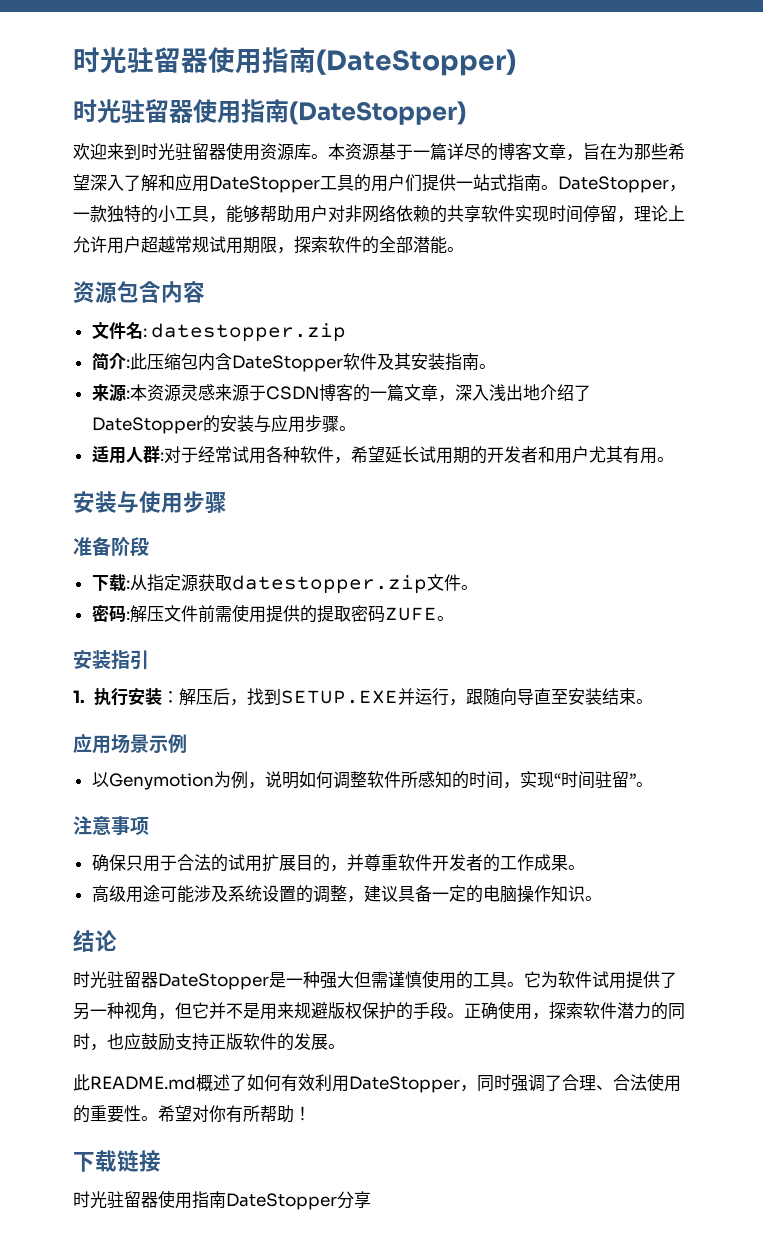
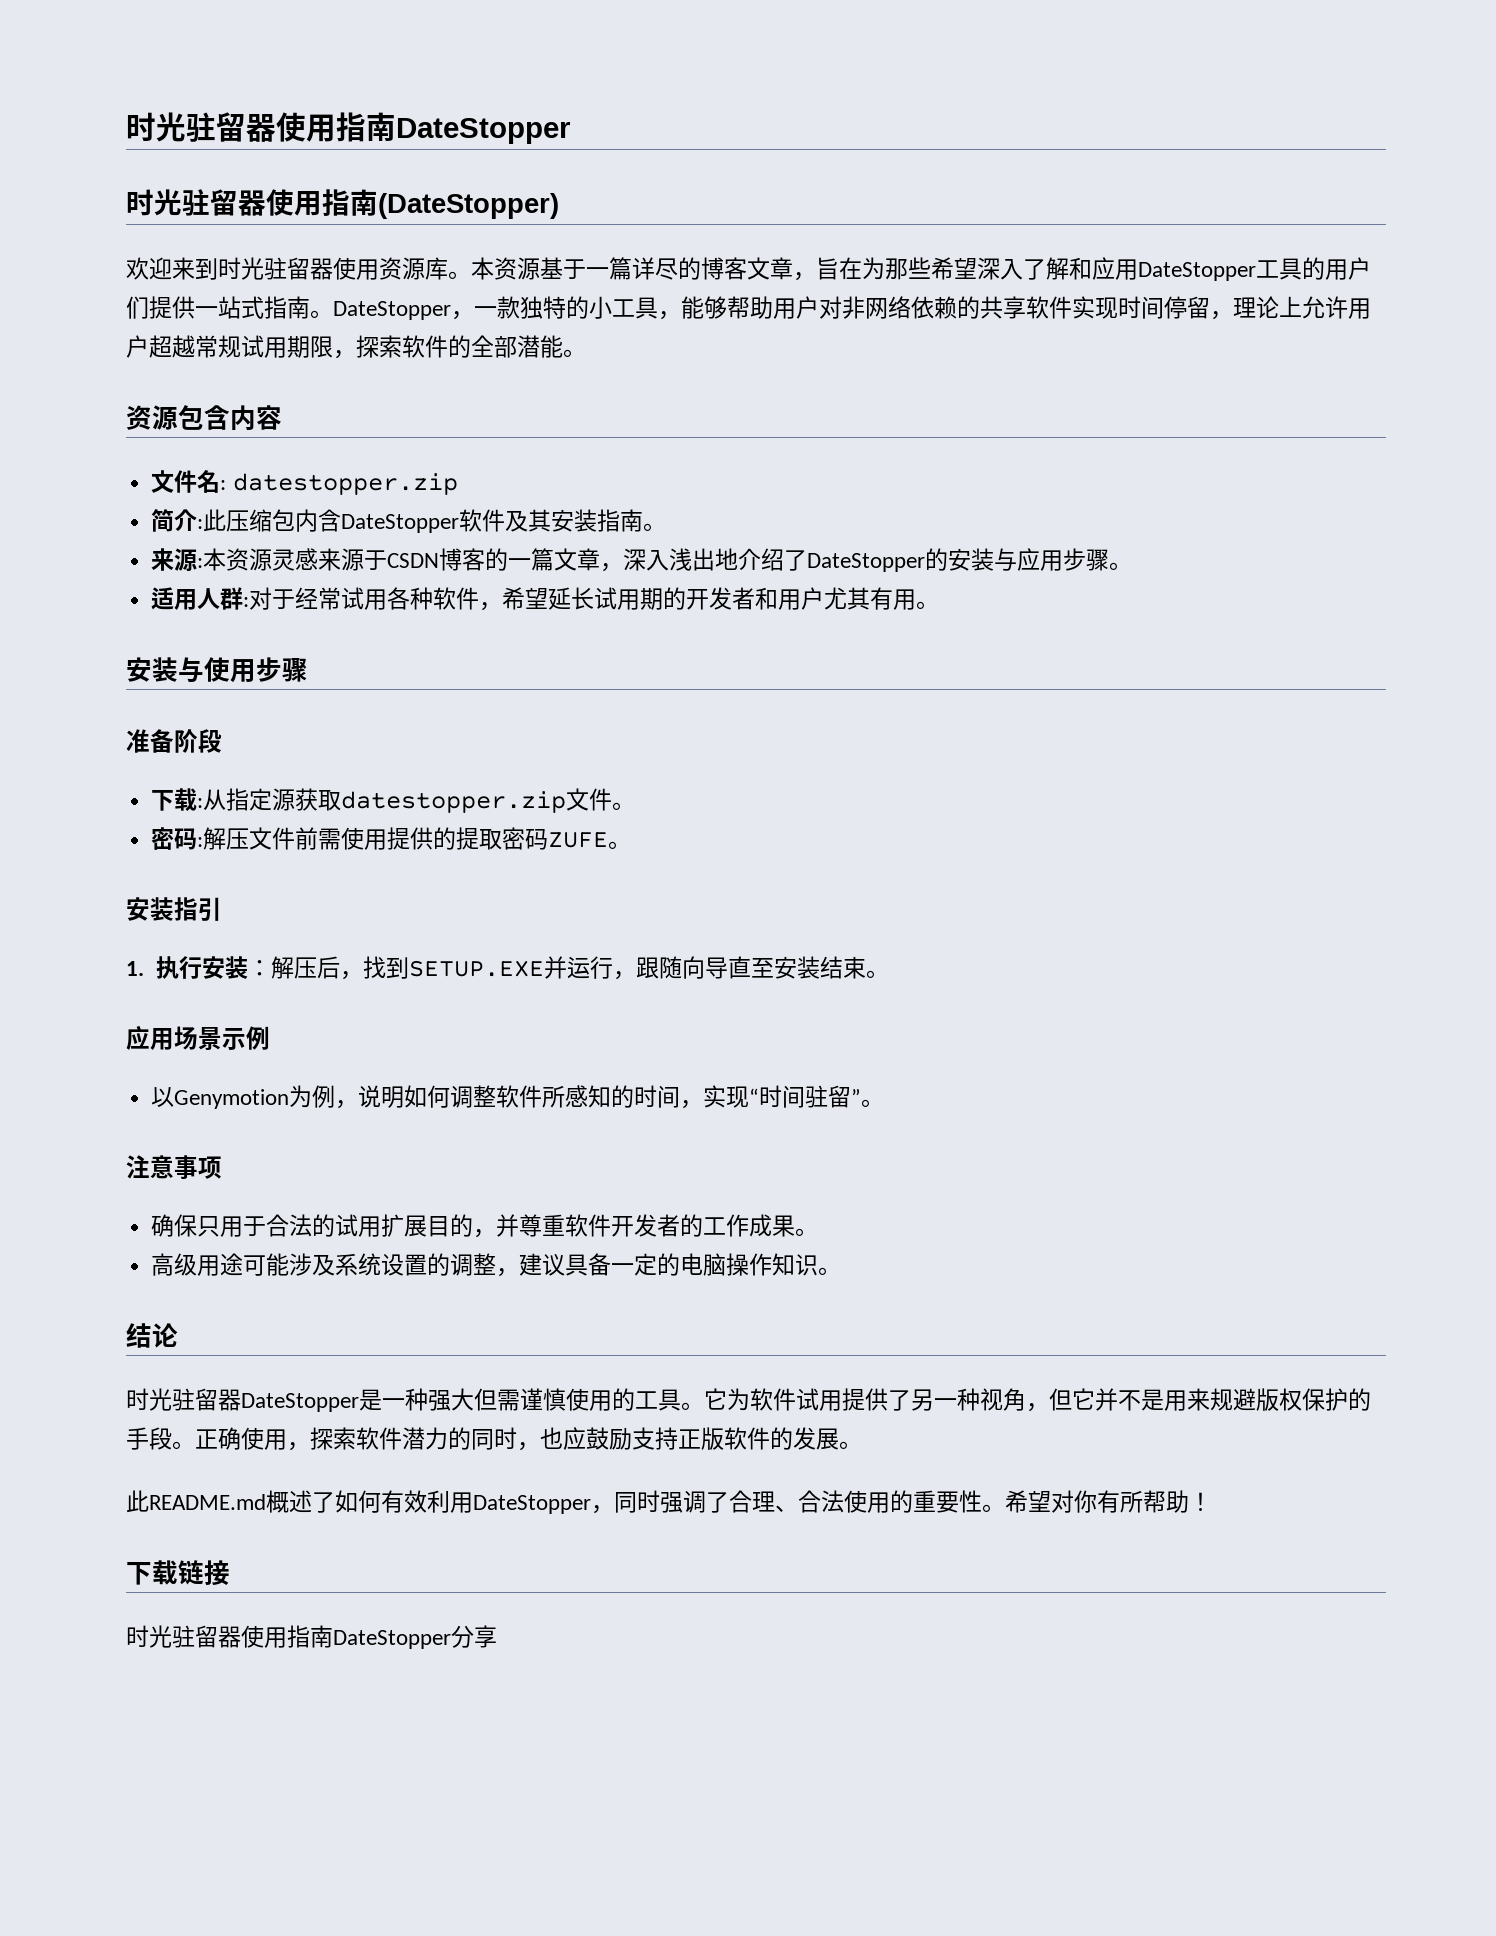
[73,47,516,76] 时光驻留器使用指南(DateStopper) -> [126,112,571,144] 时光驻留器使用指南DateStopper

